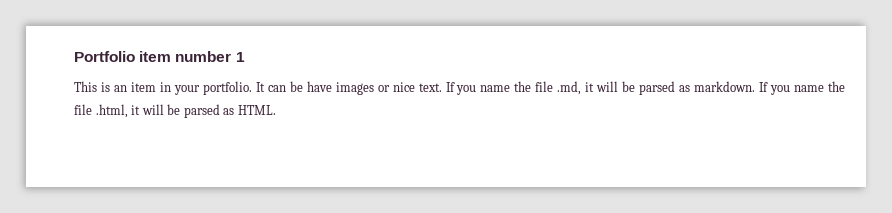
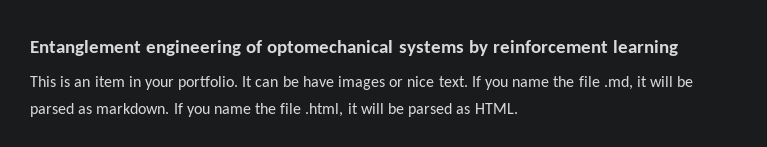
[74,51,245,62] Portfolio item number 1 -> [30,40,678,56] Entanglement engineering of optomechanical systems by reinforcement learning

